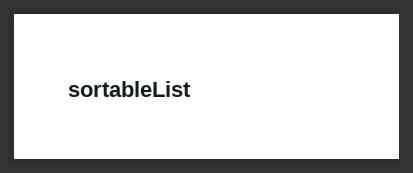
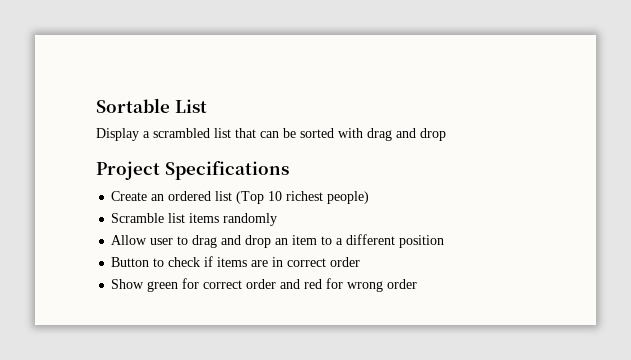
[68,81,191,97] sortableList -> [96,98,207,113] [96,128,446,141] [96,161,289,180] [111,191,370,204] [111,213,278,226] [111,234,445,248] [111,256,361,267] [111,278,418,292] Sortable List // Display a scrambled list that can be sorted with drag and drop // Project Specifications // Create an ordered list (Top 10 richest people) // Scramble list items randomly // Allow user to drag and drop an item to a different position // Button to check if items are in correct order // Show green for correct order and red for wrong order

